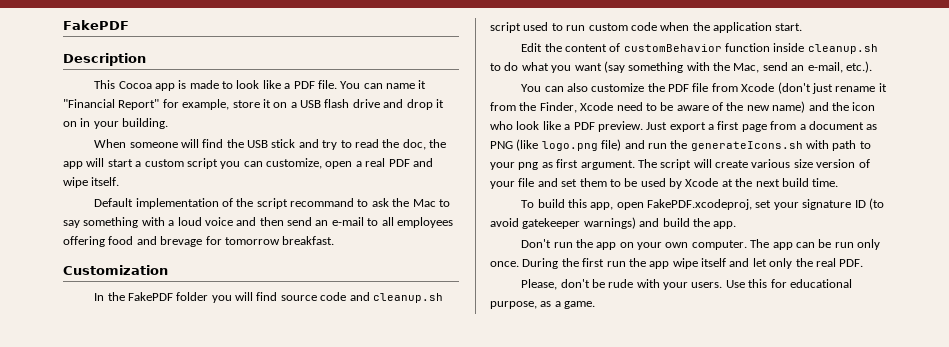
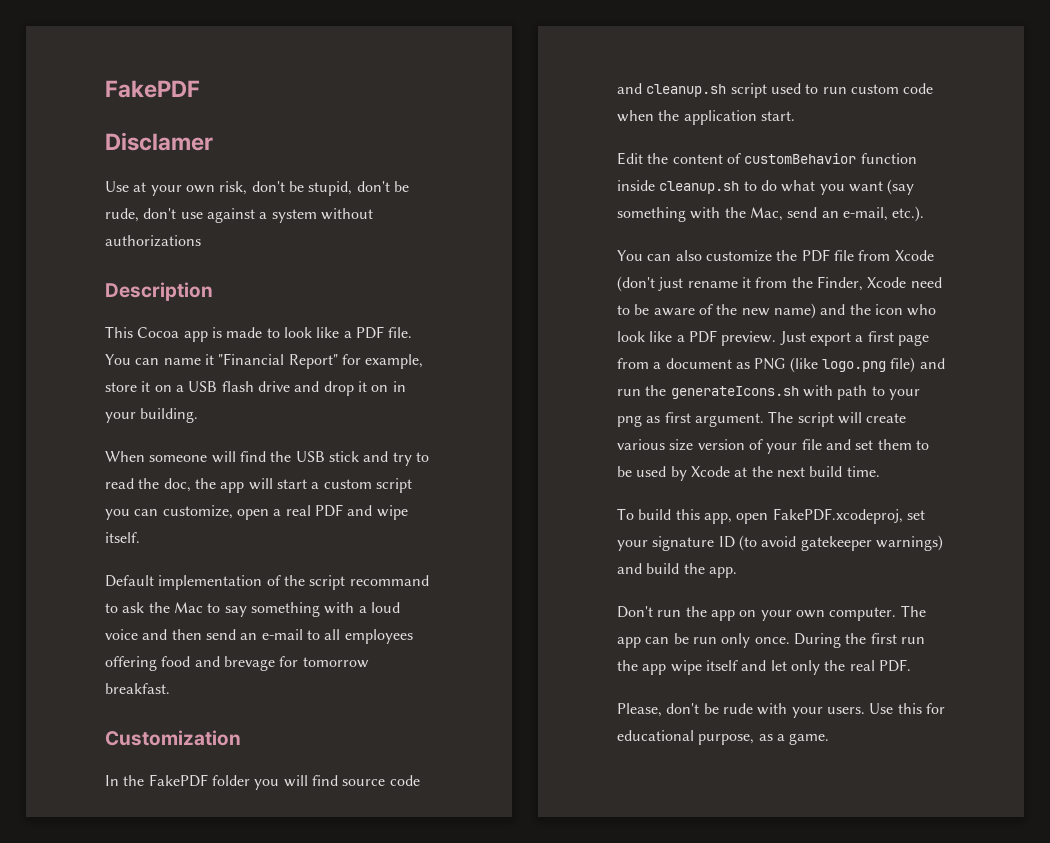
[63,20,129,30] FakePDF -> [105,80,200,98] [105,132,213,151] [105,181,409,196] [105,208,373,223] [105,235,201,247] FakePDF // Disclamer // Use at your own risk, don't be stupid, don't be rude, don't use against a system without authorizations

